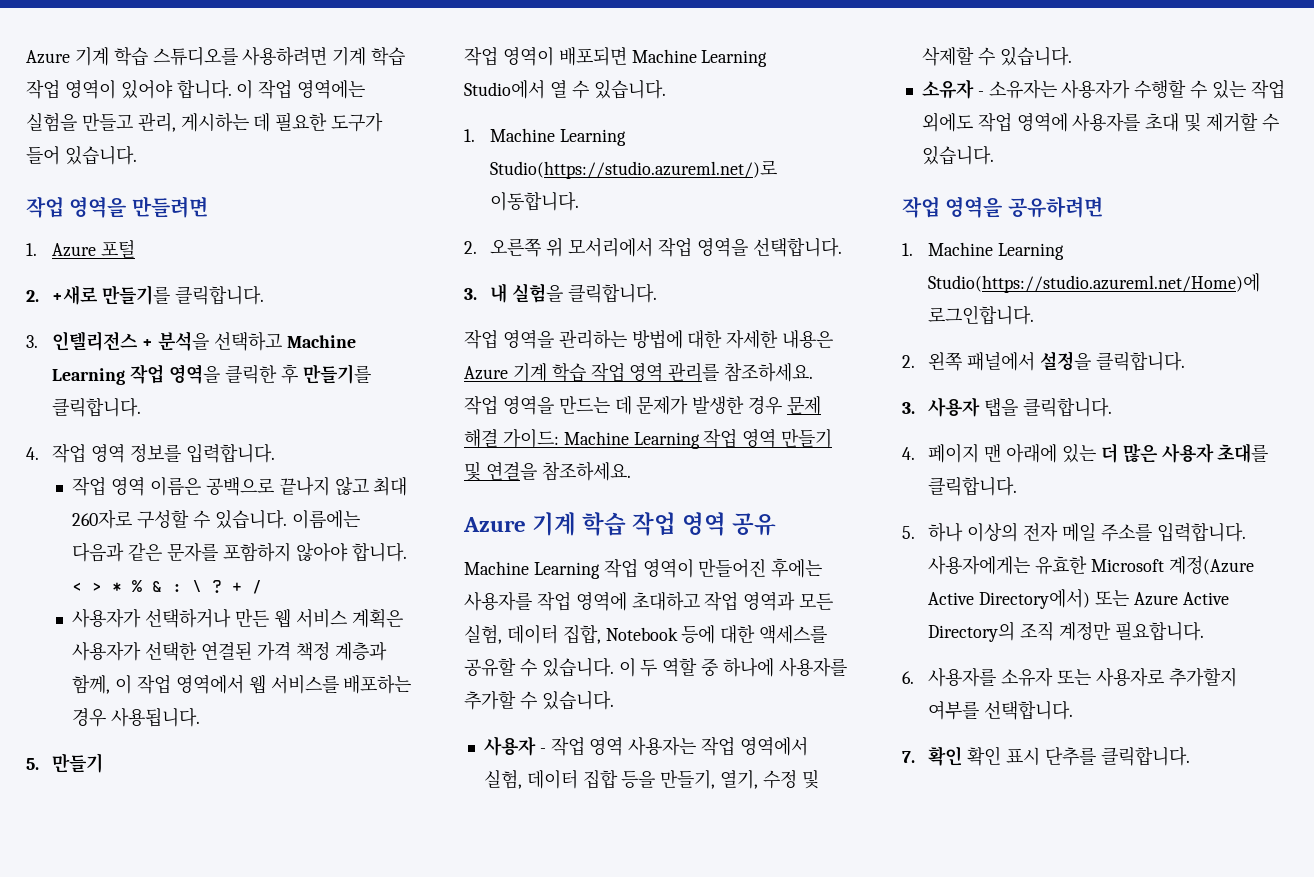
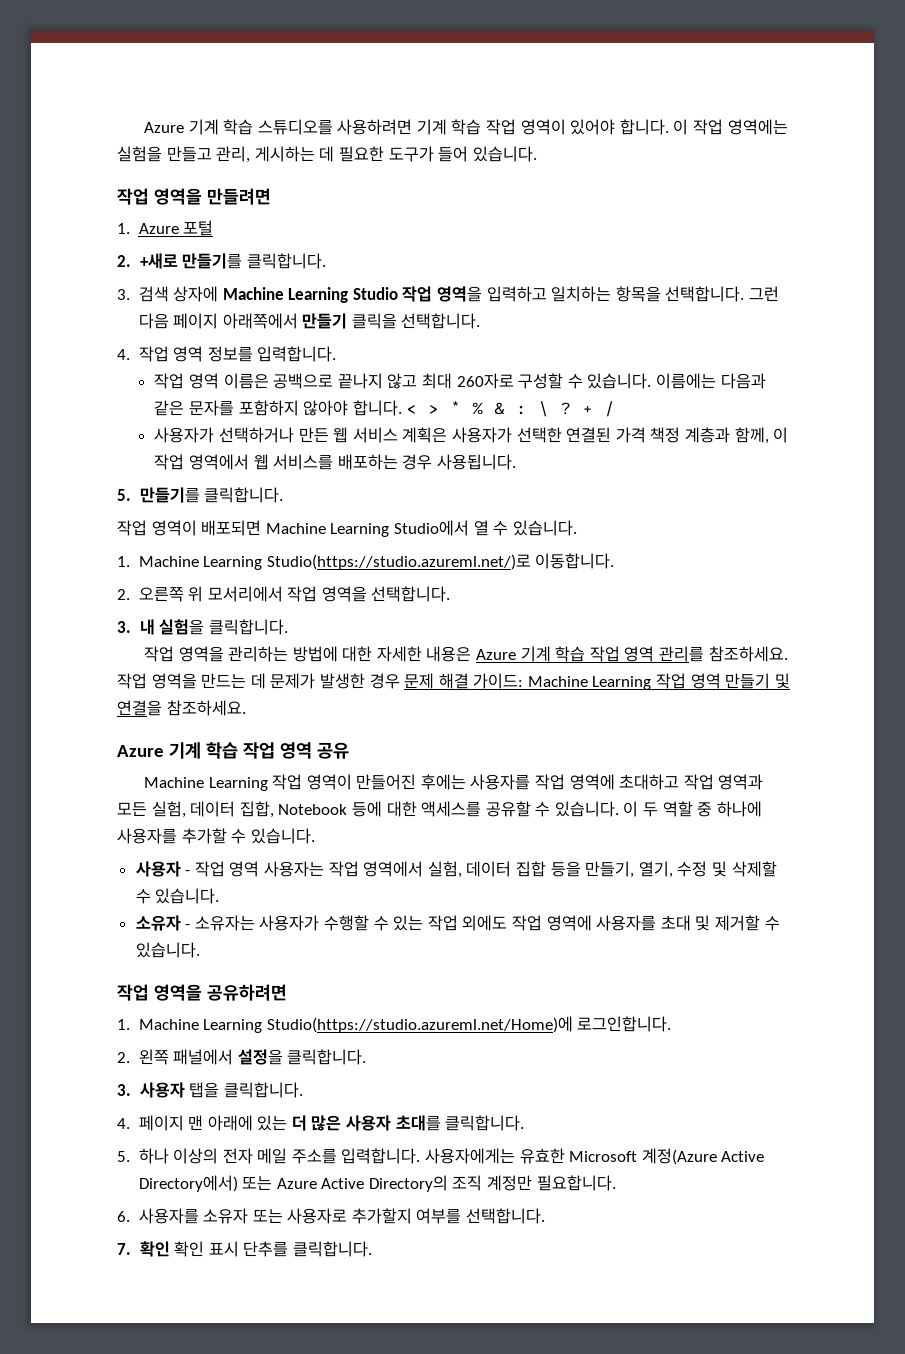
[52,331,356,351] [52,364,371,385] [52,397,142,417] 인텔리전스 + 분석을 선택하고 Machine Learning 작업 영역을 클릭한 후 만들기를 클릭합니다. -> [138,286,779,303] [138,313,481,329] 검색 상자에 Machine Learning Studio 작업 영역을 입력하고 일치하는 항목을 선택합니다. 그런 다음 페이지 아래쪽에서 만들기 클릭을 선택합니다.
[52,753,104,773] 만들기 -> [139,487,284,503] 만들기를 클릭합니다.

